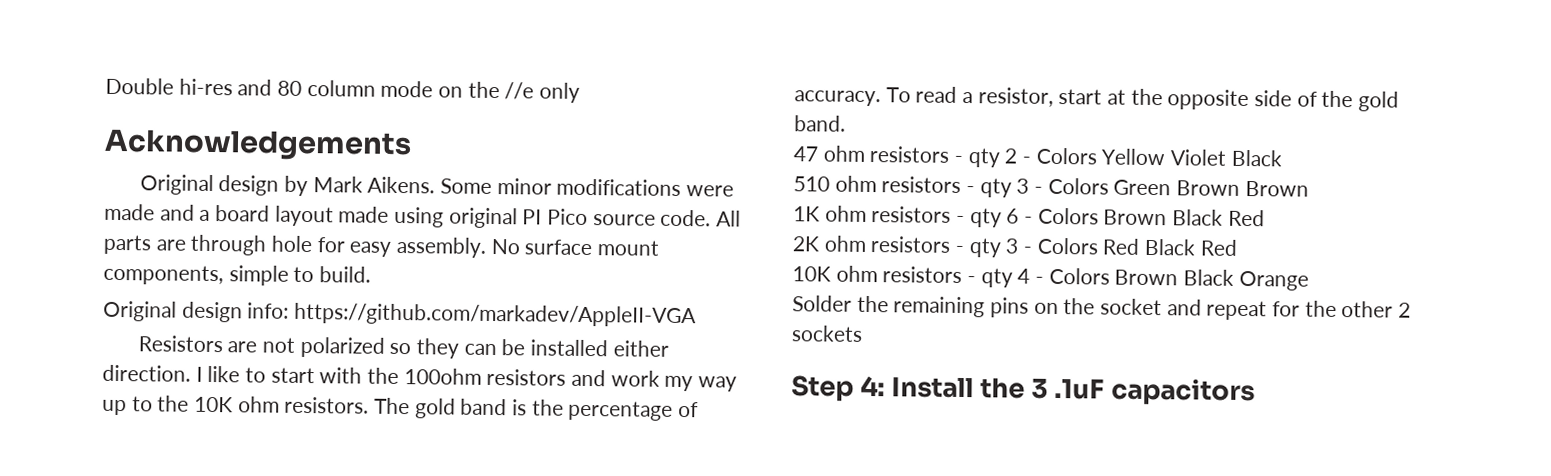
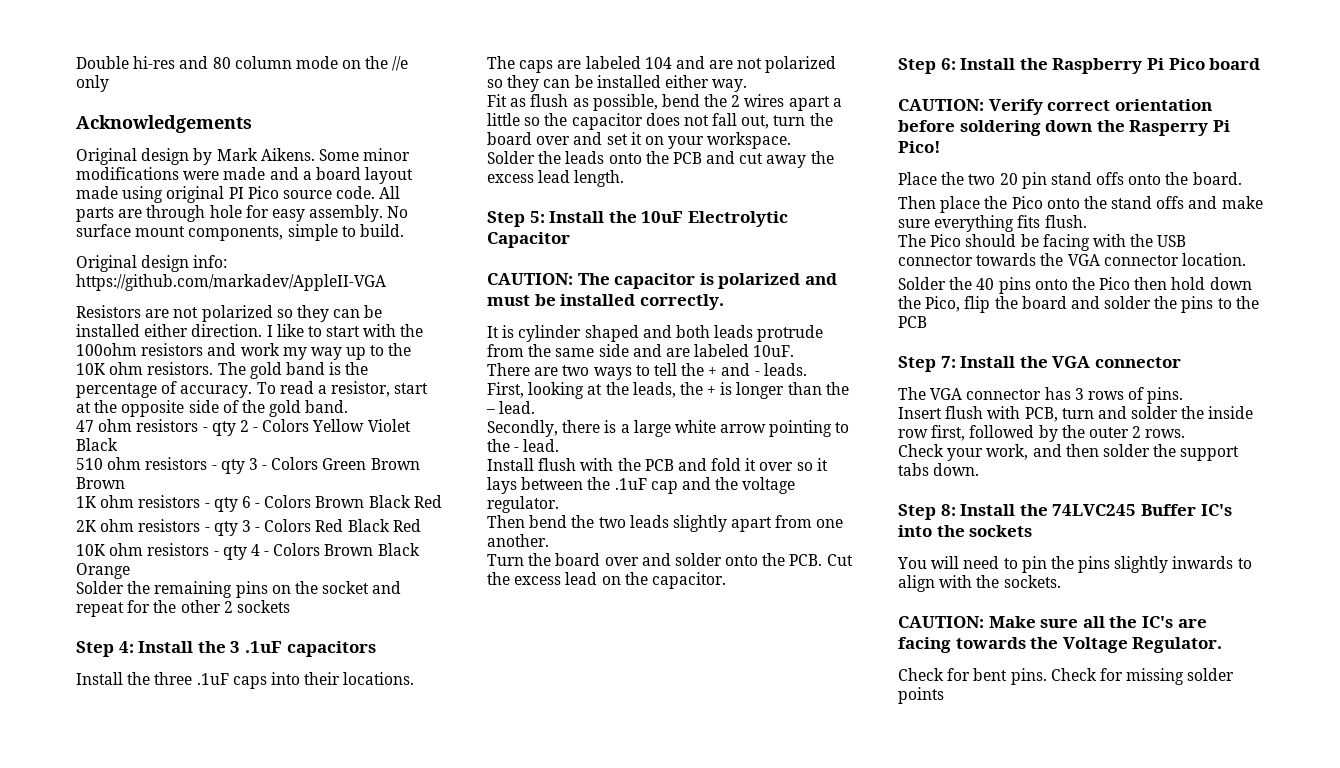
(1256, 392) none -> [76,672,415,689] [487,56,837,73] [487,75,748,92] [487,94,842,111] [487,113,833,130] [487,132,792,149] [487,151,834,168] [487,170,625,187] [487,211,788,227] [487,232,570,248] [487,273,837,289] [487,294,724,310] [487,325,824,342] [487,344,795,357] [487,363,807,380] [487,382,849,399] [486,401,536,414] [487,420,850,437] [487,439,560,452] [487,458,828,471] [487,477,796,494] [487,496,559,513] [487,515,844,532] [487,534,549,547] [487,553,853,566] [487,572,726,589] [898,58,1261,74] [898,99,1212,115] [898,120,1230,136] [898,141,941,153] [898,172,1242,189] [898,196,1263,213] [898,215,1087,232] [898,234,1187,251] [898,253,1246,266] [898,277,1252,294] [898,296,1259,313] [898,316,927,328] [898,356,1181,372] [898,387,1184,404] [898,406,1254,422] [898,425,1186,442] [898,444,1240,461] [898,463,980,476] [898,504,1232,520] [898,525,1033,537] [897,556,1252,573] [898,575,1061,592] [898,616,1207,628] [898,637,1223,653] [898,668,1235,685] [898,687,944,704] // Install the three .1uF caps into their locations. The caps are labeled 104 and are not polarized so they can be installed either way. // Fit as flush as possible, bend the 2 wires apart a little so the capacitor does not fall out, turn the board over and set it on your workspace. // Solder the leads onto the PCB and cut away the excess lead length. // Step 5: Install the 10uF Electrolytic Capacitor // CAUTION: The capacitor is polarized and must be installed correctly. // It is cylinder shaped and both leads protrude from the same side and are labeled 10uF. // There are two ways to tell the + and - leads. // First, looking at the leads, the + is longer than the – lead. // Secondly, there is a large white arrow pointing to the - lead. // Install flush with the PCB and fold it over so it lays between the .1uF cap and the voltage regulator. // Then bend the two leads slightly apart from one another. // Turn the board over and solder onto the PCB. Cut the excess lead on the capacitor. // Step 6: Install the Raspberry Pi Pico board // CAUTION: Verify correct orientation before soldering down the Rasperry Pi Pico! // Place the two 20 pin stand offs onto the board. // Then place the Pico onto the stand offs and make sure everything fits flush. // The Pico should be facing with the USB connector towards the VGA connector location. // Solder the 40 pins onto the Pico then hold down the Pico, flip the board and solder the pins to the PCB // Step 7: Install the VGA connector // The VGA connector has 3 rows of pins. // Insert flush with PCB, turn and solder the inside row first, followed by the outer 2 rows. // Check your work, and then solder the support tabs down. // Step 8: Install the 74LVC245 Buffer IC's into the sockets // You will need to pin the pins slightly inwards to align with the sockets. // CAUTION: Make sure all the IC's are facing towards the Voltage Regulator. // Check for bent pins. Check for missing solder points

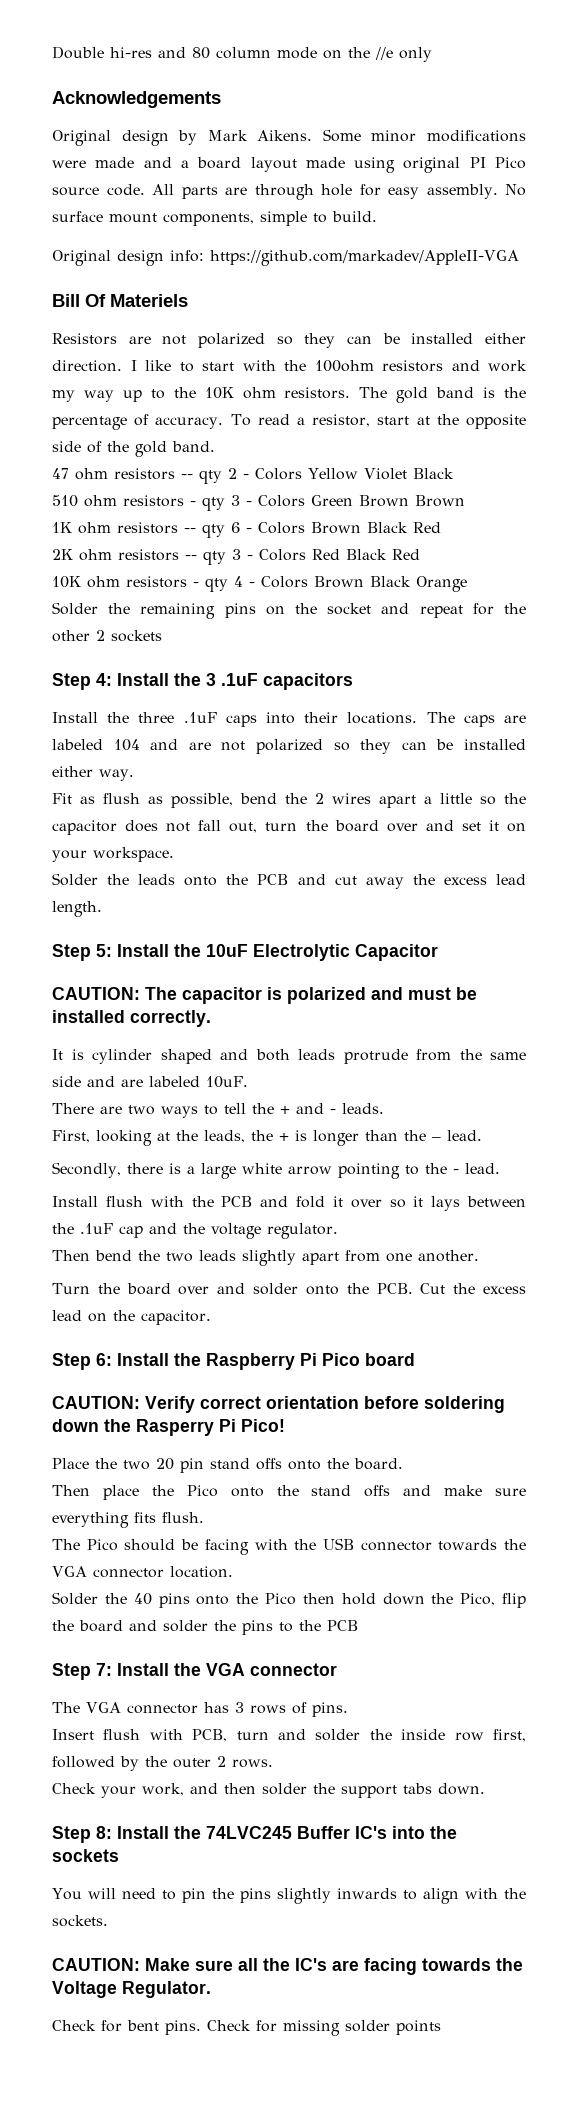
(386, 282) none -> [52,294,188,307] // Bill Of Materiels
[202,427,208,432] - -> [181,474,193,479] --
[204,503,210,508] - -> [184,528,196,533] --
[204,527,210,532] - -> [185,555,197,560] --

